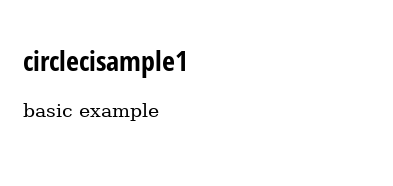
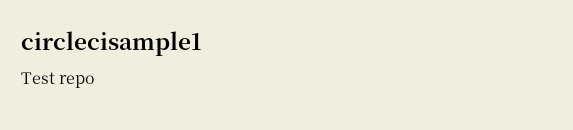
[23,103,159,121] basic example -> [21,72,96,88] Test repo

